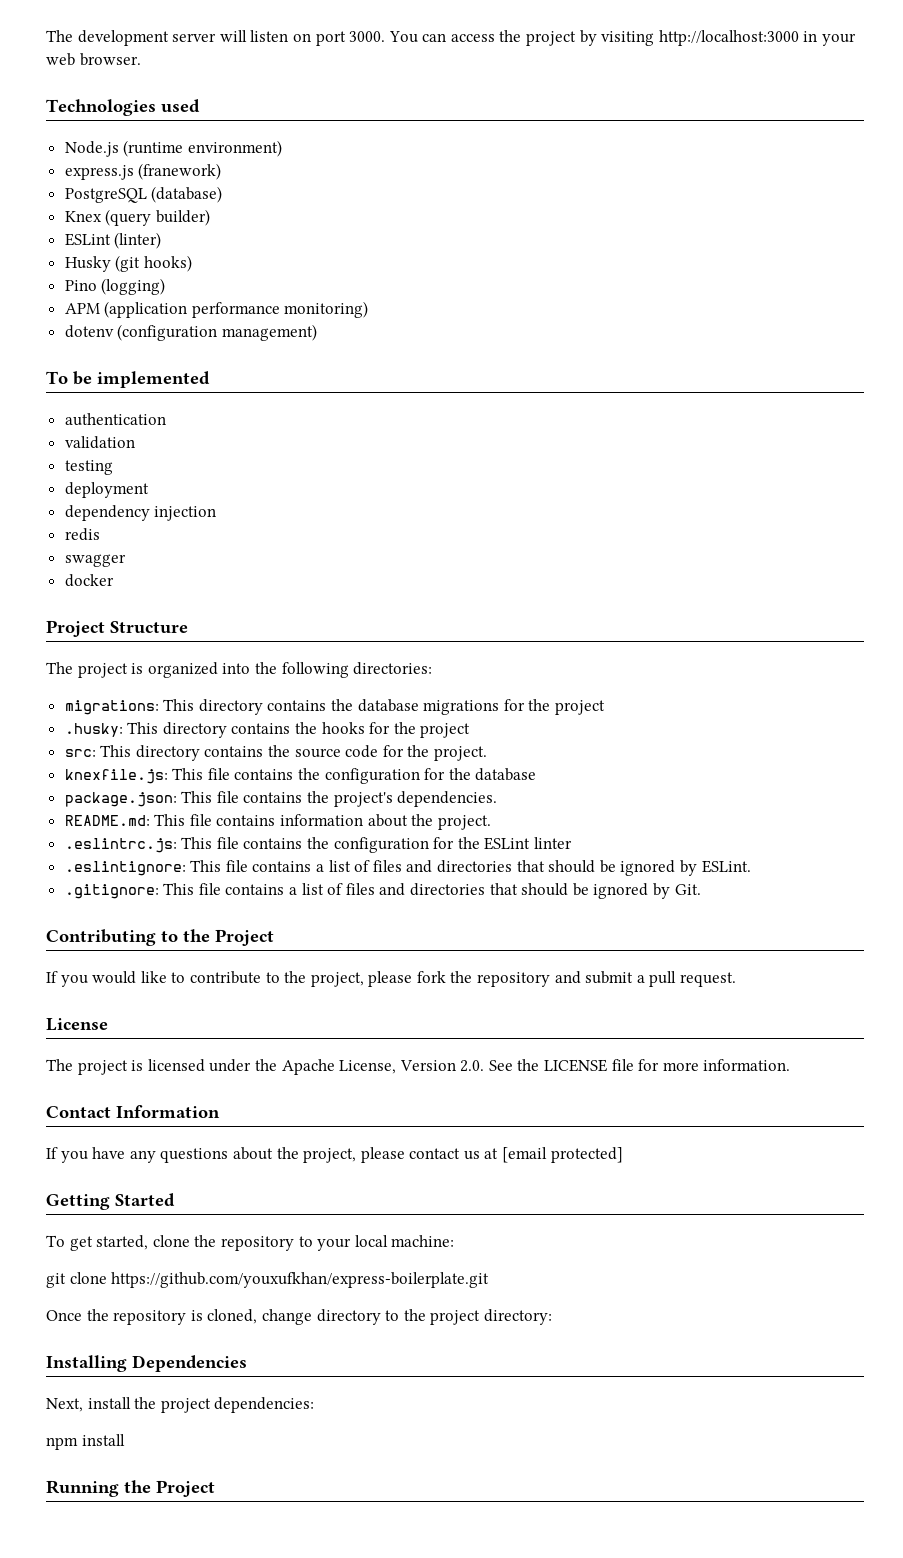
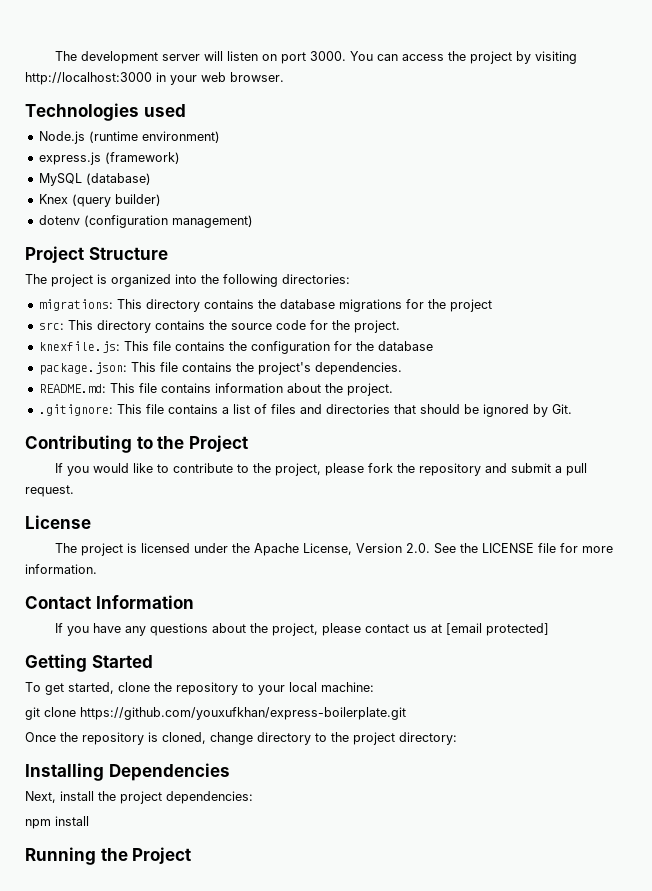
[138,163,222,180] [64,188,147,203] (franework) // PostgreSQL -> [104,152,180,164] [38,173,82,186] (framework) // MySQL
[64,232,162,249] [64,255,192,272] [64,278,166,295] [64,301,369,318] [64,324,317,341] [46,371,210,388] [64,413,166,426] [64,436,135,449] [64,460,113,475] [64,482,149,498] [64,505,217,521] [64,528,100,541] [64,554,126,567] [64,574,114,587] ESLint (linter) // Husky (git hooks) // Pino (logging) // APM (application performance monitoring) // dotenv (configuration management) // To be implemented // authentication // validation // testing // deployment // dependency injection // redis // swagger // docker -> [38,215,253,228] dotenv (configuration management)
[64,722,471,738] // .husky: This directory contains the hooks for the project -> (492, 305) none
[64,837,573,853] [64,860,751,876] // .eslintrc.js: This file contains the configuration for the ESLint linter // .eslintignore: This file contains a list of files and directories that should be ignored by ESLint. -> (393, 389) none

